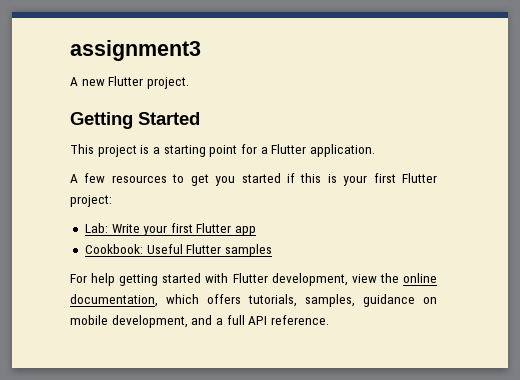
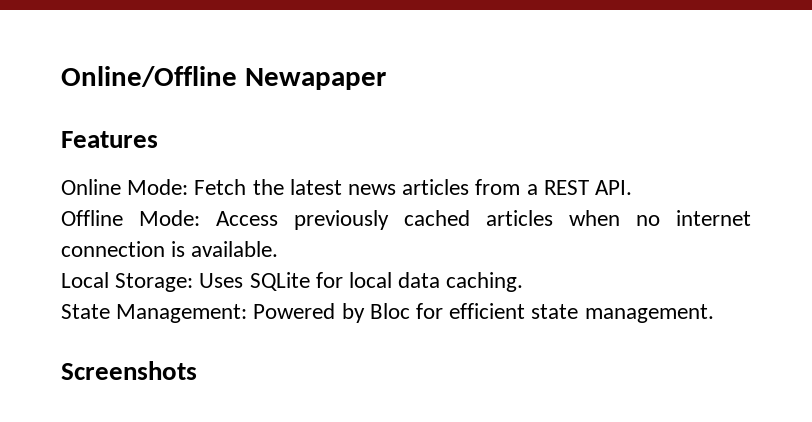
[70,40,201,61] [70,76,189,89] [70,112,200,129] [70,144,375,157] [70,173,438,186] [70,195,112,207] [84,223,257,236] [84,244,272,257] [70,273,437,286] [70,294,437,307] [70,315,329,328] assignment3 // A new Flutter project. // Getting Started // This project is a starting point for a Flutter application. // A few resources to get you started if this is your first Flutter project: // Lab: Write your first Flutter app // Cookbook: Useful Flutter samples // For help getting started with Flutter development, view the online documentation, which offers tutorials, samples, guidance on mobile development, and a full API reference. -> [61,66,386,90] [61,131,158,148] [61,179,633,195] [61,210,751,230] [61,241,279,257] [61,272,524,292] [61,303,714,323] [61,361,197,380] Online/Offline Newapaper // Features // Online Mode: Fetch the latest news articles from a REST API. // Offline Mode: Access previously cached articles when no internet connection is available. // Local Storage: Uses SQLite for local data caching. // State Management: Powered by Bloc for efficient state management. // Screenshots

